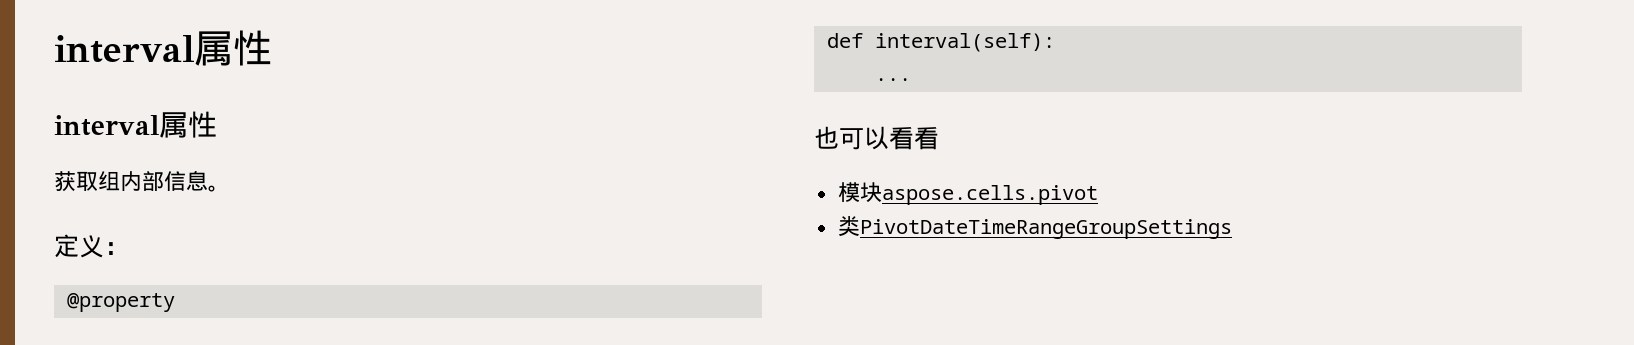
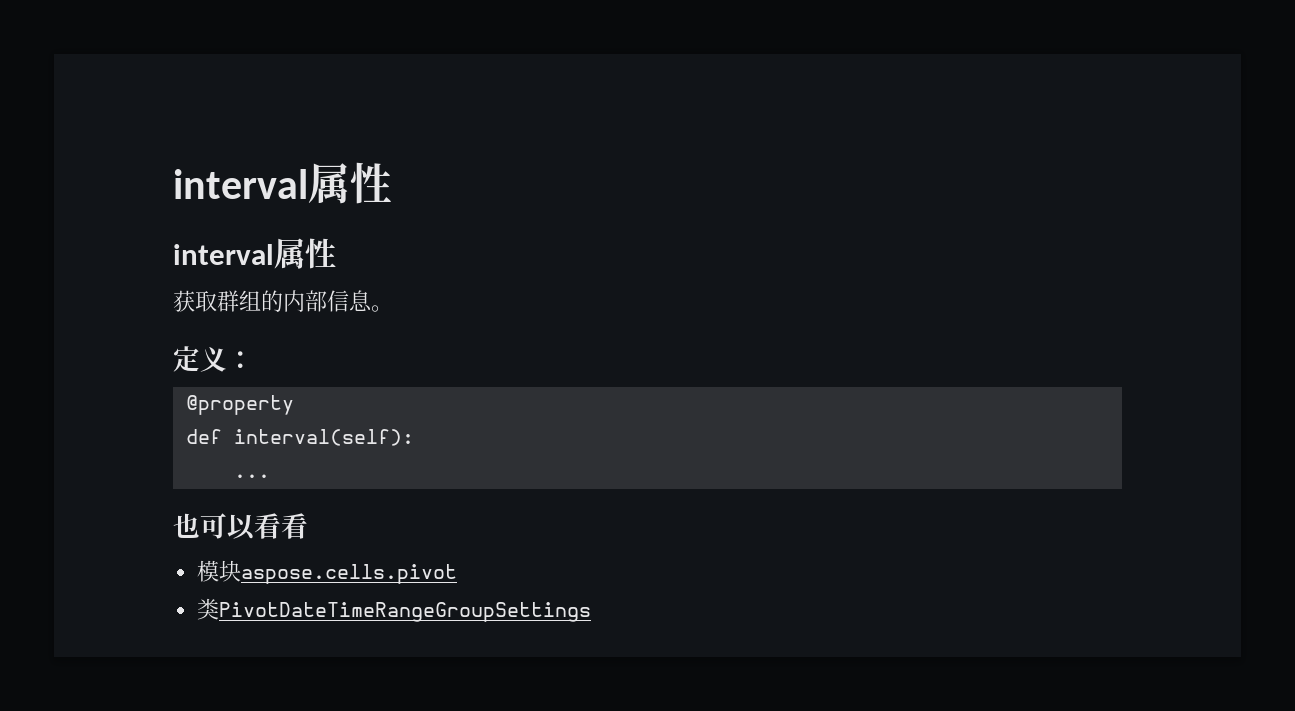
[98,171,120,191] 组 -> [217,290,283,312] 群组的

